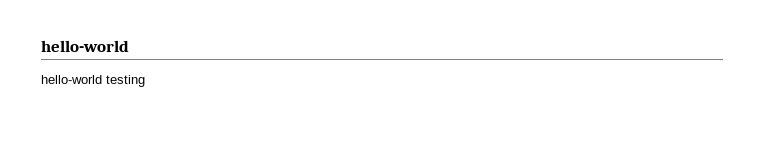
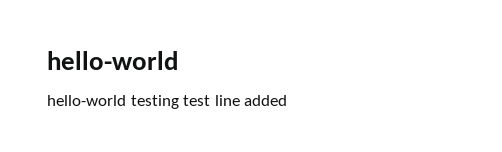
(145, 81) none -> [183,95,288,106] test line added

